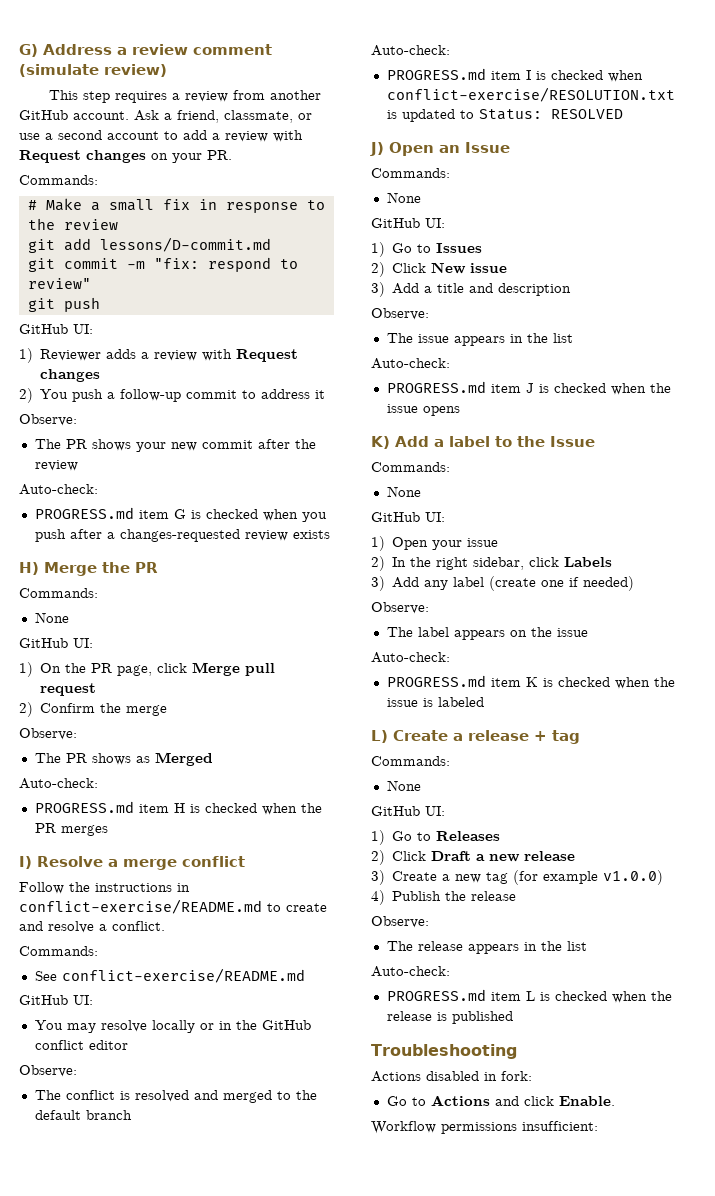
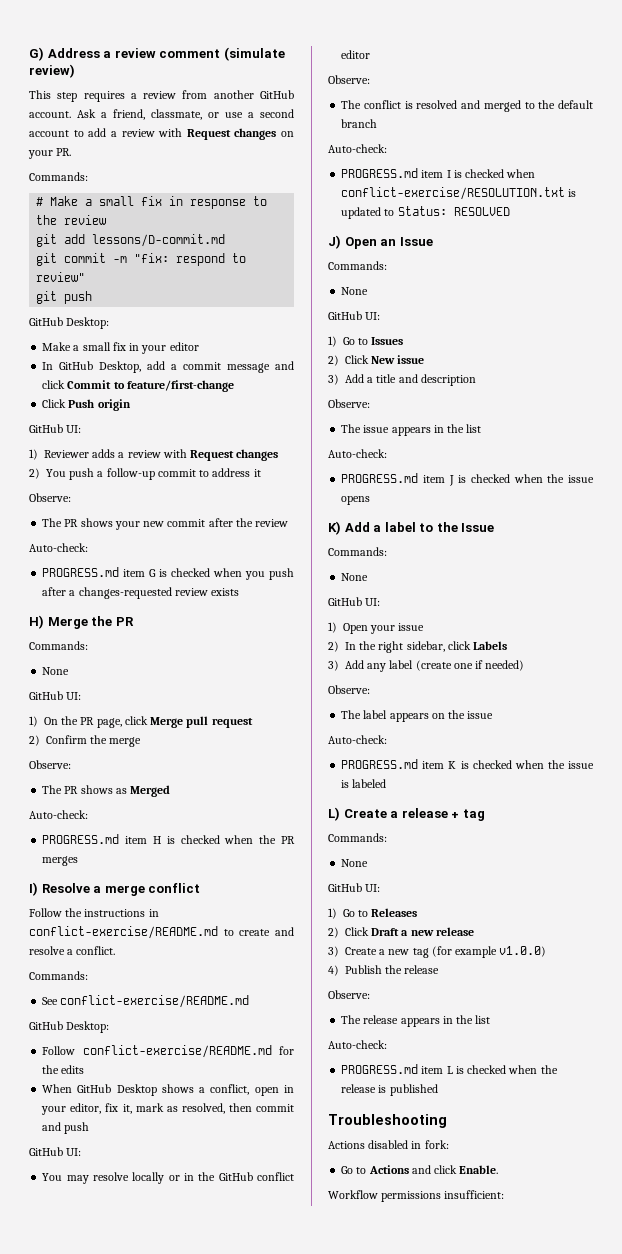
(100, 304) none -> [29,317,110,329] [42,342,199,354] [42,361,294,373] [42,380,234,392] [42,399,131,411] // GitHub Desktop: // Make a small fix in your editor // In GitHub Desktop, add a commit message and click Commit to feature/first-change // Click Push origin
(305, 975) none -> [29,1021,110,1033] [42,1045,294,1058] [42,1065,85,1074] [42,1084,294,1096] [41,1103,294,1115] [42,1122,90,1134] // GitHub Desktop: // Follow conflict-exercise/README.md for the edits // When GitHub Desktop shows a conflict, open in your editor, fix it, mark as resolved, then commit and push

